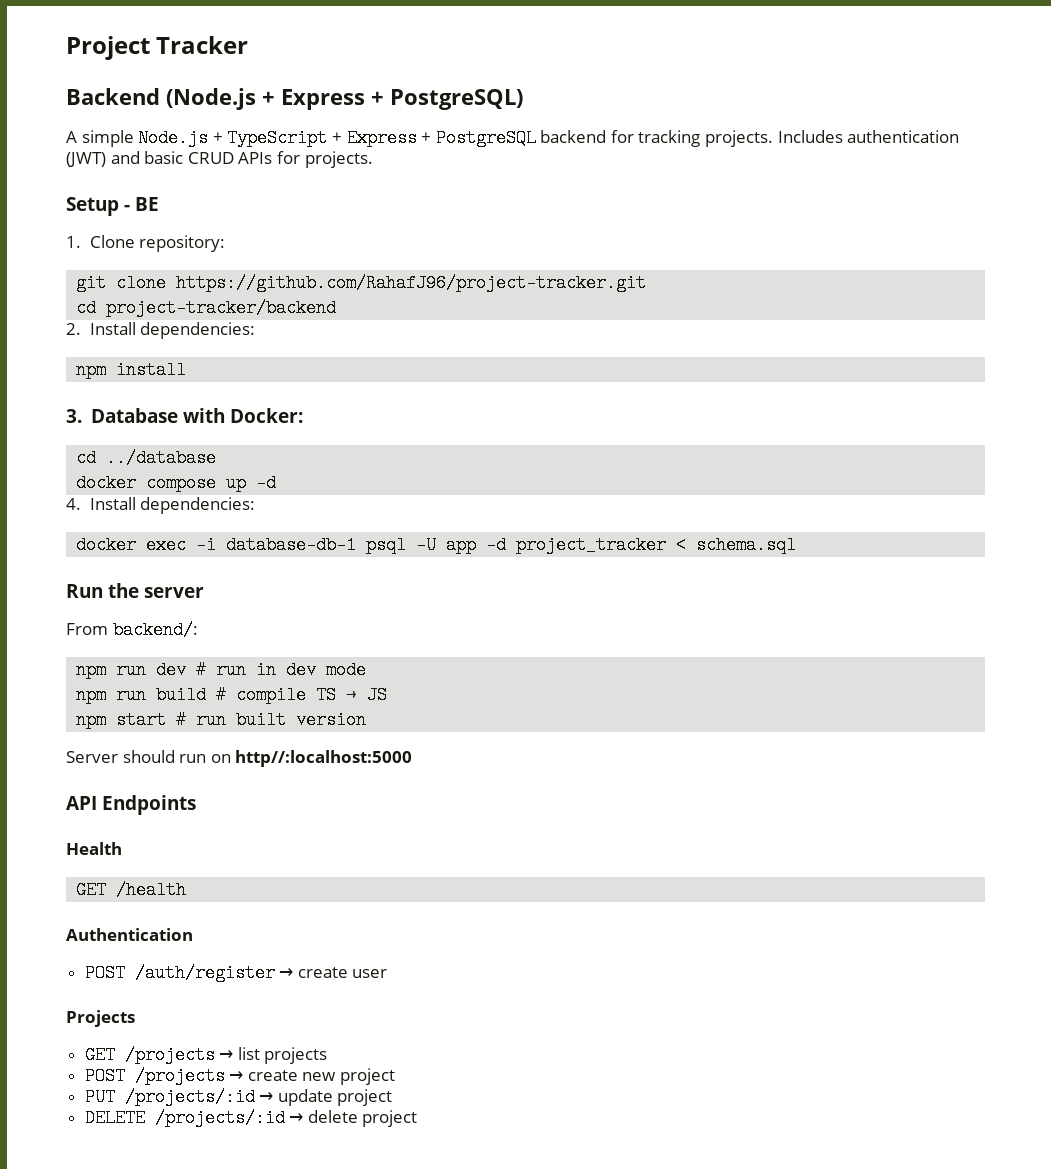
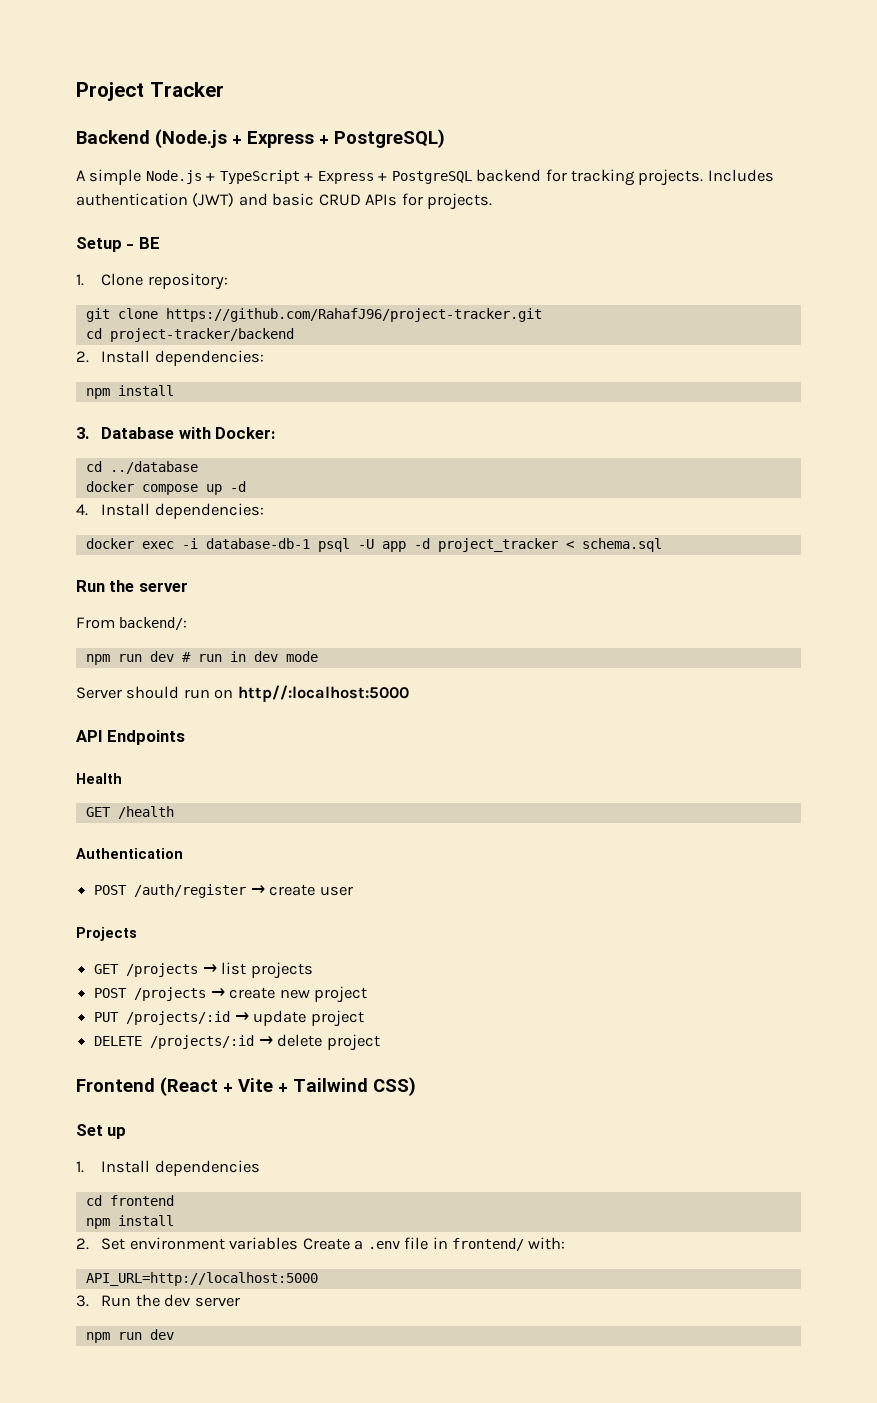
[76,686,388,704] [76,711,367,729] // npm run build # compile TS → JS // npm start # run built version -> (318, 656) none
(418, 1118) none -> [76,1077,416,1096] [76,1124,127,1139] [76,1160,260,1176] [85,1195,174,1206] [85,1215,174,1229] [76,1237,566,1251] [85,1272,318,1286] [76,1294,240,1307] [85,1329,174,1343] // Frontend (React + Vite + Tailwind CSS) // Set up // 1. Install dependencies // cd frontend // npm install // 2. Set environment variables Create a .env file in frontend/ with: // API_URL=http://localhost:5000 // 3. Run the dev server // npm run dev

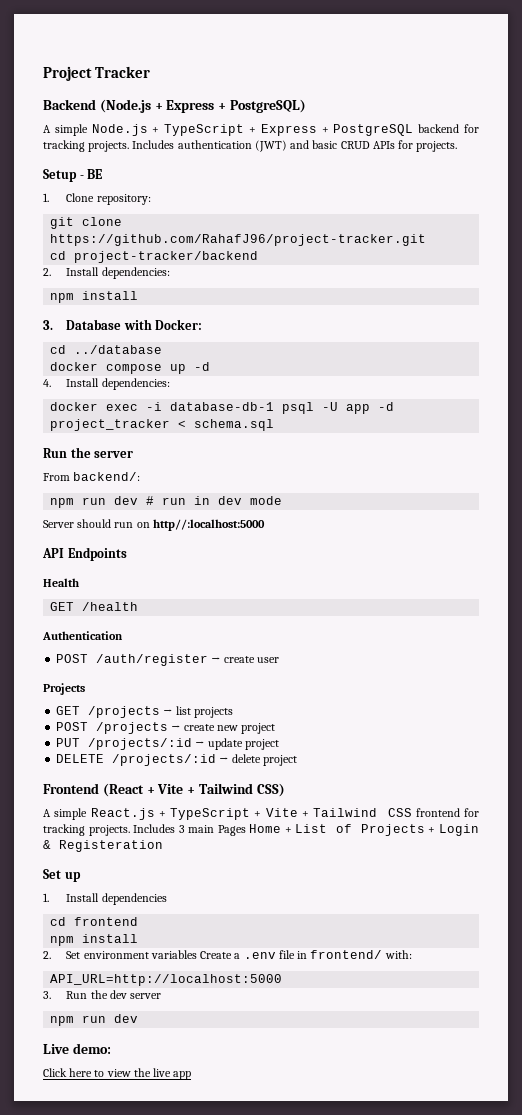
(416, 1086) none -> [43,808,479,820] [43,824,479,836] [43,840,163,852] // A simple React.js + TypeScript + Vite + Tailwind CSS frontend for tracking projects. Includes 3 main Pages Home + List of Projects + Login & Registeration
(174, 1334) none -> [43,1043,111,1054] [43,1068,192,1080] // Live demo: // Click here to view the live app

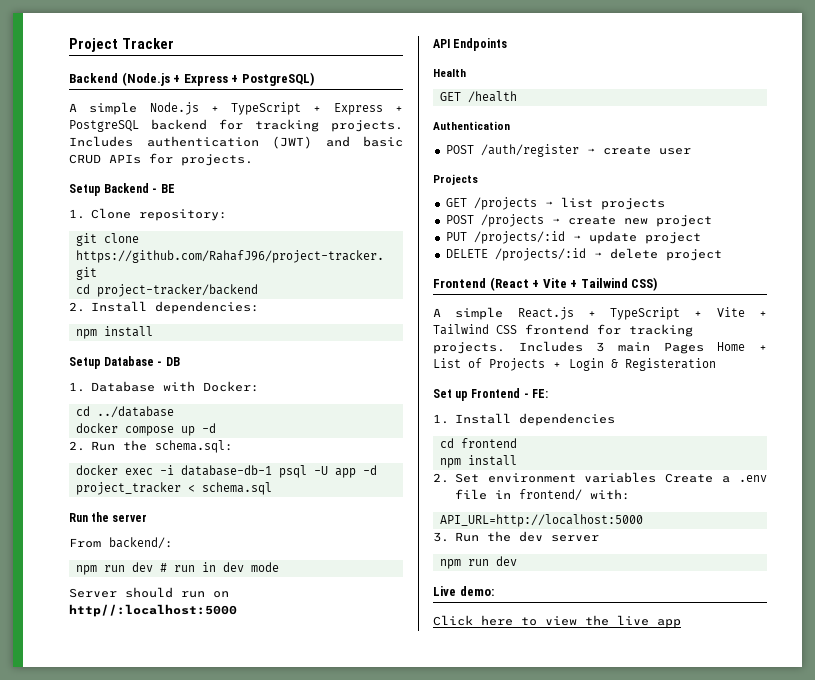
(77, 175) none -> [104,183,150,193] Backend
[43,320,53,330] 3. -> [69,356,180,369] [69,382,85,392] Setup Database - DB // 1.
[43,378,170,390] 4. Install dependencies: -> [69,440,233,453] 2. Run the schema.sql:
(81, 876) none -> [471,388,548,398] Frontend - FE:

